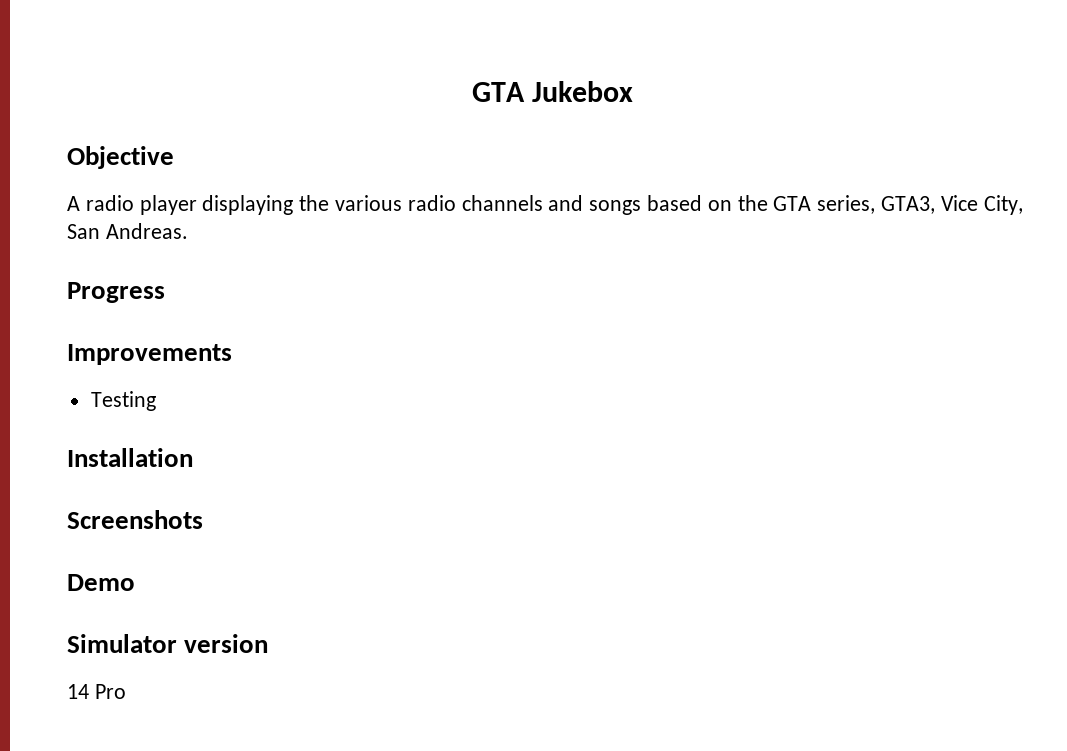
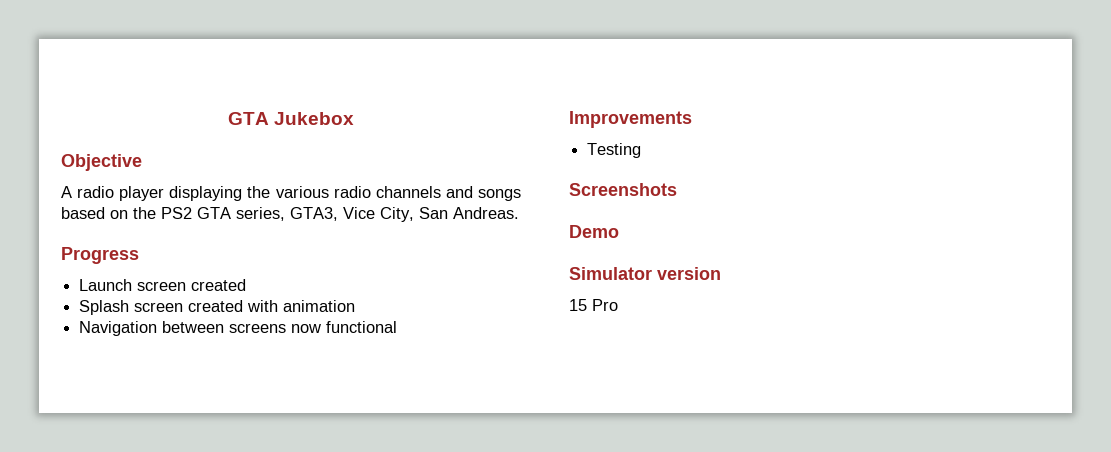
(768, 203) none -> [161,207,192,219] PS2
(165, 292) none -> [79,279,247,291] [79,300,356,315] [79,321,398,336] // Launch screen created // Splash screen created with animation // Navigation between screens now functional
[67,448,193,467] // Installation -> (642, 150) none
[67,684,89,699] 14 -> [569,299,587,311] 15

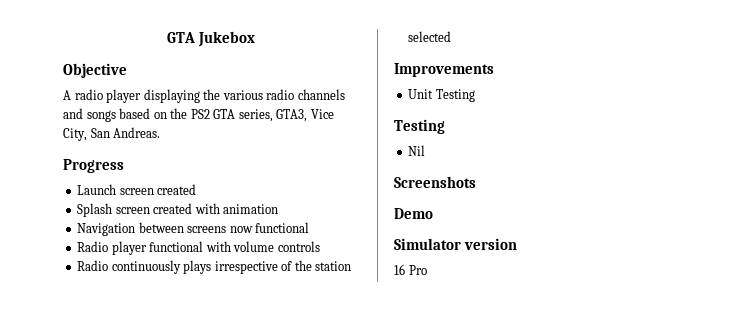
(398, 327) none -> [77,241,320,255] [77,260,352,274] [408,31,452,42] // Radio player functional with volume controls // Radio continuously plays irrespective of the station selected
[587,143,642,158] Testing -> [408,89,475,102] [394,119,445,134] [408,145,426,156] Unit Testing // Testing // Nil
[569,299,587,311] 15 -> [394,264,405,275] 16

